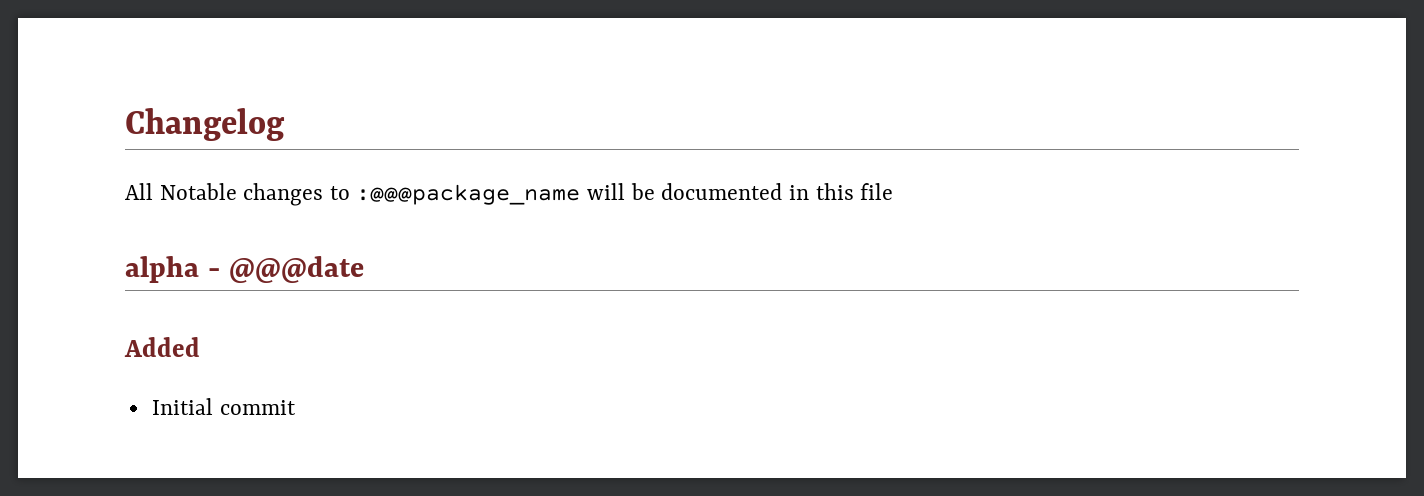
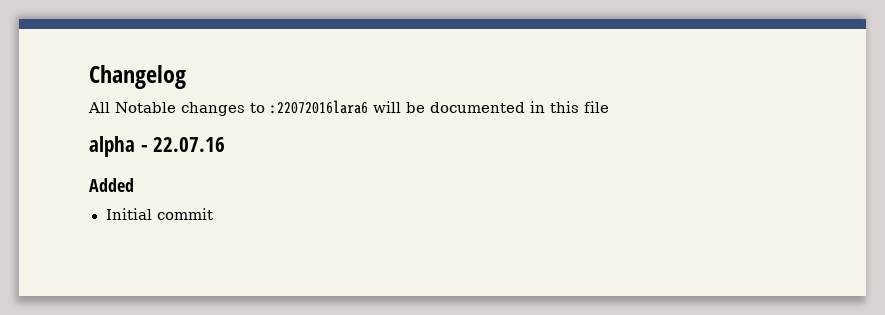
[356,184,581,205] :@@@package_name -> [270,100,368,114] :22072016lara6
[228,256,364,283] @@@date -> [153,137,226,152] 22.07.16

